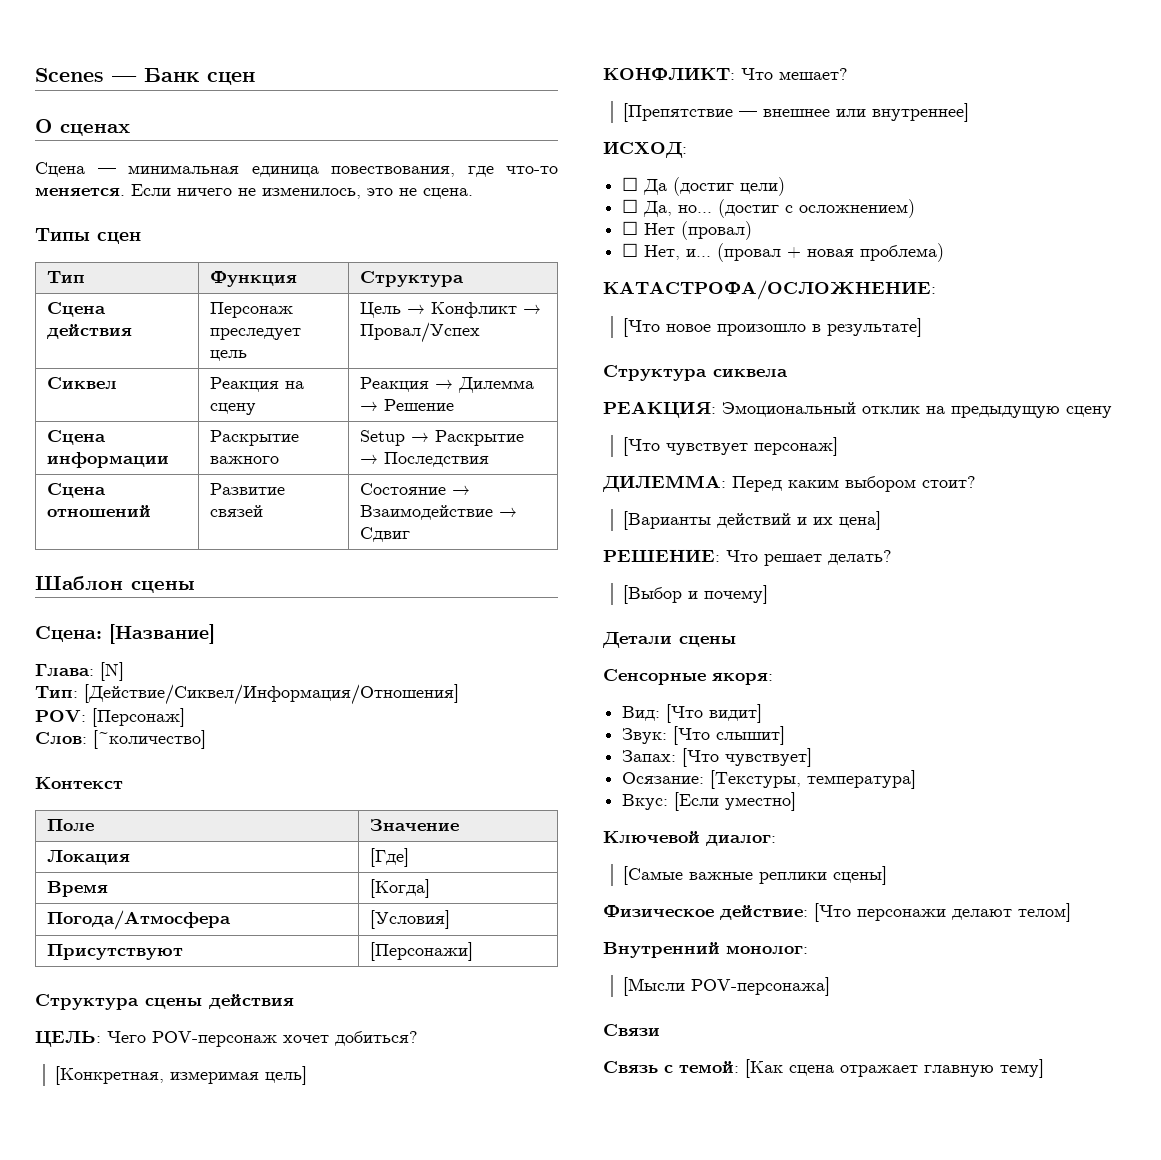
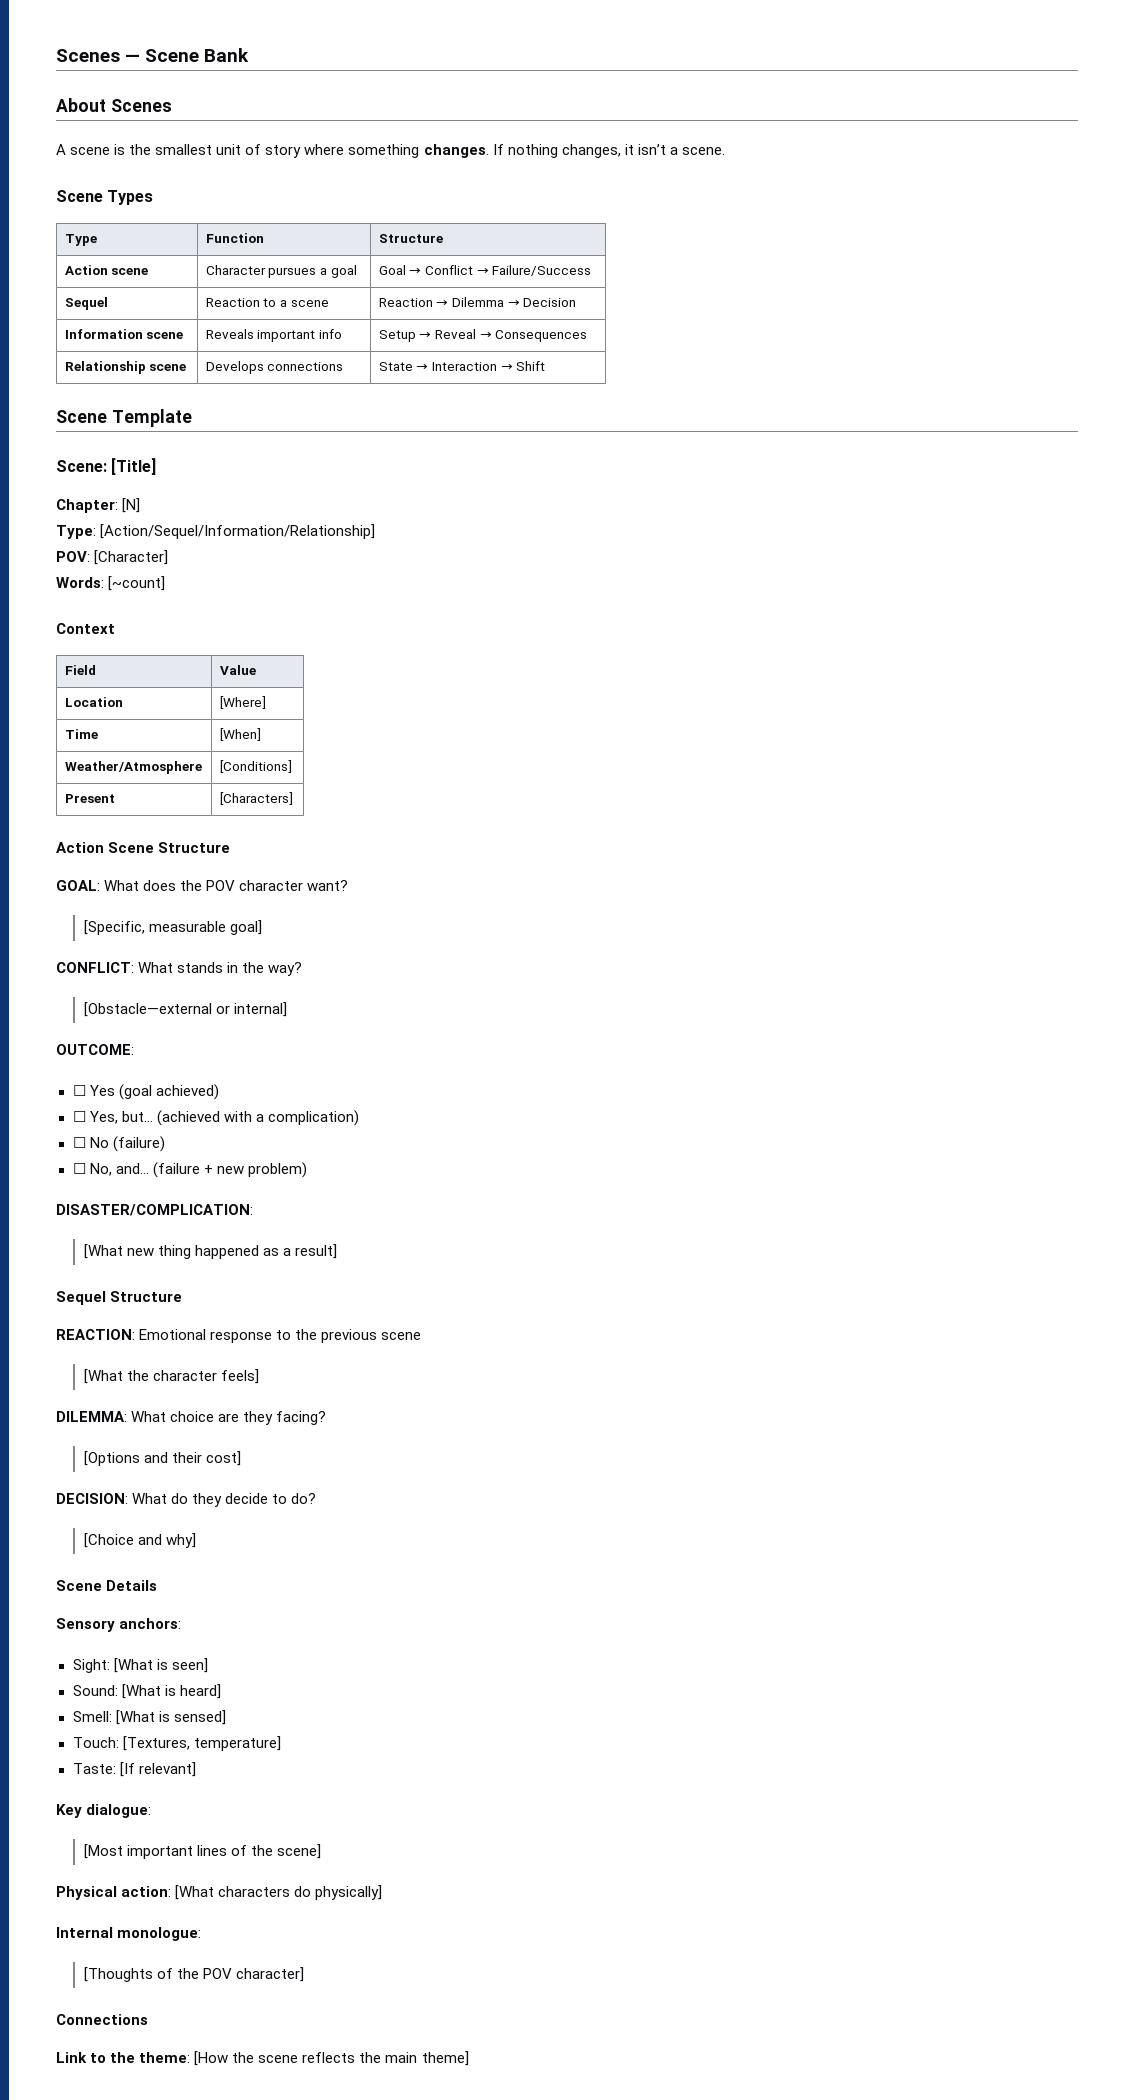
[144,68,255,85] [35,119,130,136] [35,162,558,177] [35,184,473,199] [35,228,141,244] [46,271,85,284] [209,270,297,287] [359,271,464,287] [46,302,106,317] [46,324,132,339] [209,302,293,318] [209,328,301,340] [209,350,247,361] [359,302,541,318] [359,322,480,343] [46,377,117,389] [209,377,304,392] [209,403,256,415] [359,377,534,393] [359,399,454,411] [46,430,106,445] [46,452,169,468] [209,430,299,446] [209,456,279,464] [359,430,524,446] [359,452,489,467] [46,483,106,498] [46,505,151,517] [209,483,285,495] [209,505,263,517] [359,483,470,495] [359,505,517,520] [359,527,410,542] [35,576,195,593] [35,624,215,644] [35,664,94,677] Банк сцен // О сценах // Сцена — минимальная единица повествования, где что-то меняется. Если ничего не изменилось, это не сцена. // Типы сцен // Тип | Функция | Структура // Сцена действия | Персонаж преследует цель | Цель → Конфликт → Провал/Успех // Сиквел | Реакция на сцену | Реакция → Дилемма → Решение // Сцена информации | Раскрытие важного | Setup → Раскрытие → Последствия // Сцена отношений | Развитие связей | Состояние → Взаимодействие → Сдвиг // Шаблон сцены // Сцена: [Название] // Глава: -> [145,48,250,62] [56,98,172,112] [56,144,725,158] [56,190,154,205] [64,234,97,246] [205,233,264,243] [378,234,443,243] [64,265,149,275] [205,265,357,278] [378,265,592,276] [64,297,108,310] [205,298,329,307] [378,297,577,307] [64,329,184,339] [205,329,343,342] [378,329,588,342] [64,361,187,374] [205,361,344,374] [378,361,546,371] [56,409,192,427] [56,458,157,475] [56,499,118,513] Scene Bank // About Scenes // A scene is the smallest unit of story where something changes. If nothing changes, it isn’t a scene. // Scene Types // Type | Function | Structure // Action scene | Character pursues a goal | Goal → Conflict → Failure/Success // Sequel | Reaction to a scene | Reaction → Dilemma → Decision // Information scene | Reveals important info | Setup → Reveal → Consequences // Relationship scene | Develops connections | State → Interaction → Shift // Scene Template // Scene: [Title] // Chapter:
[35,684,459,705] Тип: [Действие/Сиквел/Информация/Отношения] -> [56,524,376,539] Type: [Action/Sequel/Information/Relationship]
[92,708,185,727] [35,730,206,749] [35,777,123,789] [46,819,94,831] [369,819,459,831] [46,850,130,865] [369,848,409,867] [46,881,108,897] [369,879,430,898] [46,910,231,930] [369,910,450,929] [46,944,183,960] [369,942,473,961] [35,994,294,1010] [35,1030,418,1047] [55,1066,308,1085] [603,67,848,81] [623,103,970,122] [603,141,687,158] [622,177,786,196] [622,199,916,218] [622,221,753,240] [622,243,945,262] [603,280,936,300] [623,318,923,337] [603,365,788,381] [603,401,1112,418] [623,437,839,456] [602,475,976,492] [623,511,882,530] [603,549,892,566] [623,585,769,604] [602,632,736,648] [603,669,773,685] [622,704,763,723] [622,726,786,745] [622,748,813,767] [622,770,917,789] [622,792,797,811] [603,831,776,846] [623,866,888,885] [603,903,1071,922] [603,942,808,958] [623,977,831,996] [603,1024,660,1036] [603,1059,1044,1078] [Персонаж] // Слов: [~количество] // Контекст // Поле | Значение // Локация | [Где] // Время | [Когда] // Погода/Атмосфера | [Условия] // Присутствуют | [Персонажи] // Структура сцены действия // ЦЕЛЬ: Чего POV-персонаж хочет добиться? // [Конкретная, измеримая цель] // КОНФЛИКТ: Что мешает? // [Препятствие — внешнее или внутреннее] // ИСХОД: // ☐ Да (достиг цели) // ☐ Да, но... (достиг с осложнением) // ☐ Нет (провал) // ☐ Нет, и... (провал + новая проблема) // КАТАСТРОФА/ОСЛОЖНЕНИЕ: // [Что новое произошло в результате] // Структура сиквела // РЕАКЦИЯ: Эмоциональный отклик на предыдущую сцену // [Что чувствует персонаж] // ДИЛЕММА: Перед каким выбором стоит? // [Варианты действий и их цена] // РЕШЕНИЕ: Что решает делать? // [Выбор и почему] // Детали сцены // Сенсорные якоря: // Вид: [Что видит] // Звук: [Что слышит] // Запах: [Что чувствует] // Осязание: [Текстуры, температура] // Вкус: [Если уместно] // Ключевой диалог: // [Самые важные реплики сцены] // Физическое действие: [Что персонажи делают телом] // Внутренний монолог: // [Мысли POV-персонажа] // Связи // Связь с темой: [Как сцена отражает главную тему] -> [94,550,169,565] [56,576,166,591] [56,623,115,634] [64,665,96,675] [219,665,256,675] [64,697,123,707] [219,696,266,709] [64,729,98,739] [219,728,261,741] [64,761,202,774] [219,760,292,773] [64,794,115,803] [219,792,293,805] [56,842,231,853] [56,880,349,891] [83,920,262,935] [56,962,303,976] [83,1002,287,1017] [56,1044,134,1055] [72,1084,219,1100] [72,1110,359,1126] [72,1136,165,1152] [72,1162,307,1178] [56,1204,253,1216] [83,1244,337,1259] [56,1291,183,1305] [56,1329,422,1343] [83,1369,259,1384] [56,1411,327,1425] [83,1451,241,1466] [56,1493,317,1507] [83,1533,196,1548] [56,1580,158,1591] [56,1618,182,1632] [72,1658,208,1673] [72,1684,221,1699] [72,1710,226,1725] [72,1736,281,1751] [72,1762,196,1777] [56,1804,152,1818] [83,1844,321,1859] [56,1885,383,1900] [56,1927,202,1941] [83,1967,304,1982] [56,2014,148,2025] [56,2051,469,2066] [Character] // Words: [~count] // Context // Field | Value // Location | [Where] // Time | [When] // Weather/Atmosphere | [Conditions] // Present | [Characters] // Action Scene Structure // GOAL: What does the POV character want? // [Specific, measurable goal] // CONFLICT: What stands in the way? // [Obstacle—external or internal] // OUTCOME: // ☐ Yes (goal achieved) // ☐ Yes, but… (achieved with a complication) // ☐ No (failure) // ☐ No, and… (failure + new problem) // DISASTER/COMPLICATION: // [What new thing happened as a result] // Sequel Structure // REACTION: Emotional response to the previous scene // [What the character feels] // DILEMMA: What choice are they facing? // [Options and their cost] // DECISION: What do they decide to do? // [Choice and why] // Scene Details // Sensory anchors: // Sight: [What is seen] // Sound: [What is heard] // Smell: [What is sensed] // Touch: [Textures, temperature] // Taste: [If relevant] // Key dialogue: // [Most important lines of the scene] // Physical action: [What characters do physically] // Internal monologue: // [Thoughts of the POV character] // Connections // Link to the theme: [How the scene reflects the main theme]

